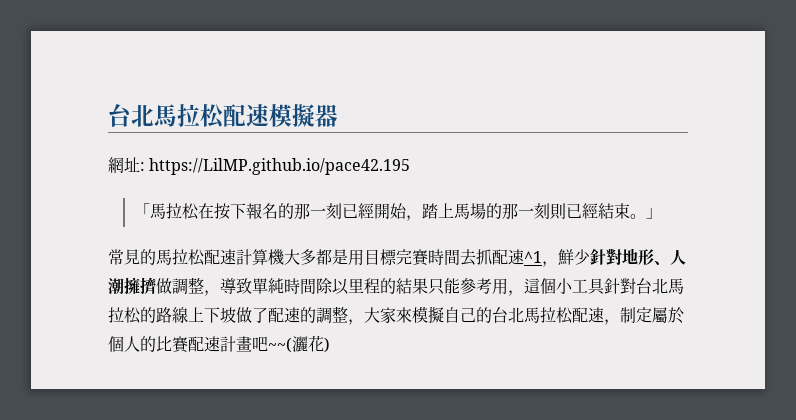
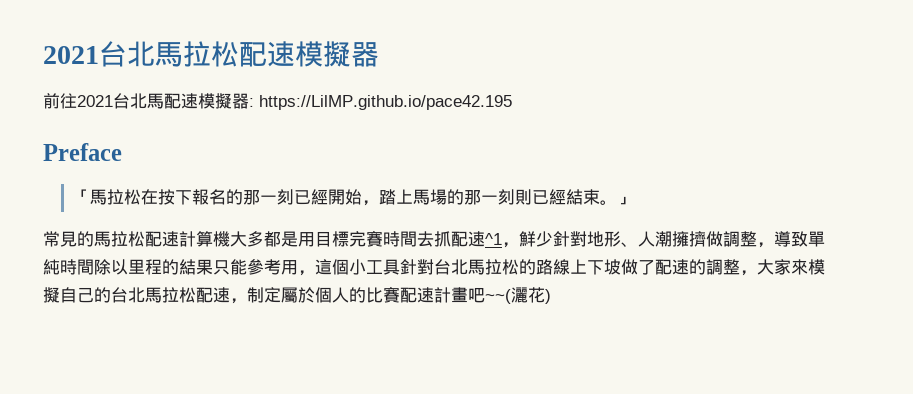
(108, 115) none -> [43,46,99,64] 2021
[108,157,140,174] 網址 -> [43,93,249,109] 前往2021台北馬配速模擬器
(411, 166) none -> [43,143,122,161] // Preface

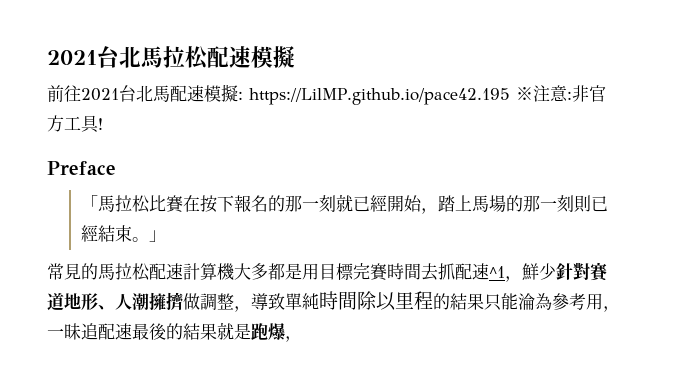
[351,42,379,67] 器 -> (295, 57) none
[232,93,249,109] 器 -> (238, 93) none
(512, 102) none -> [515,85,606,102] [47,115,103,133] ※注意:非官方工具!
(141, 197) none -> [148,195,184,213] 比賽
(294, 197) none -> [335,194,353,212] 就
(587, 239) none -> [590,262,608,281] [47,292,64,311] 賽道
(247, 267) none -> [518,293,552,310] 淪為
[315,258,825,276] [43,286,551,304] 這個小工具針對台北馬拉松的路線上下坡做了配速的調整，大家來模擬自己的台北馬拉松配速，制定屬於個人的比賽配速計畫吧~~(灑花) -> [47,322,302,342] 一昧追配速最後的結果就是跑爆，

